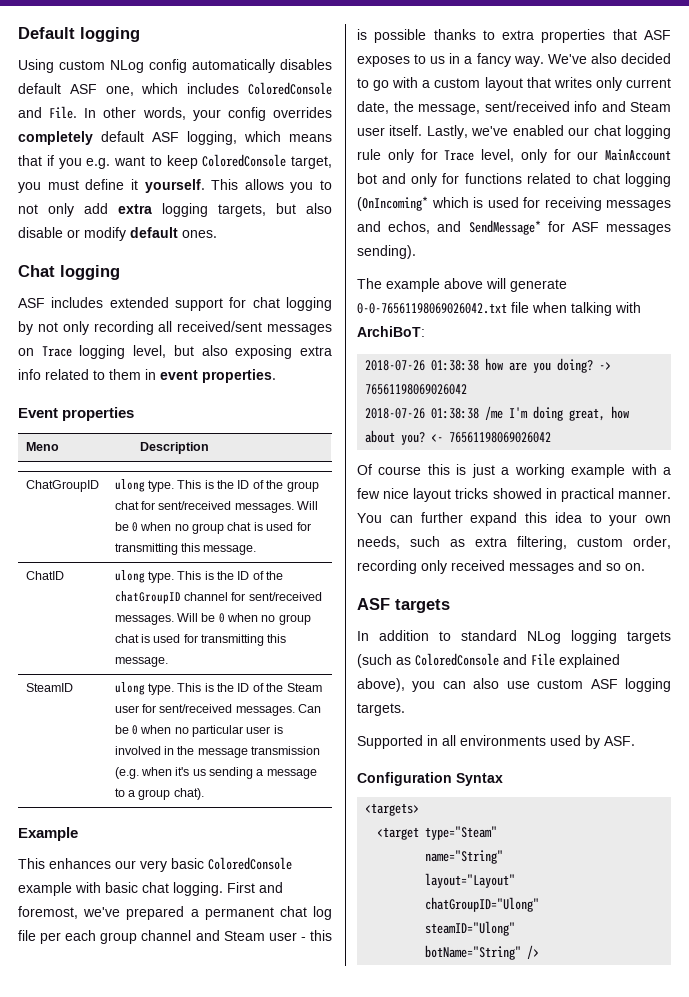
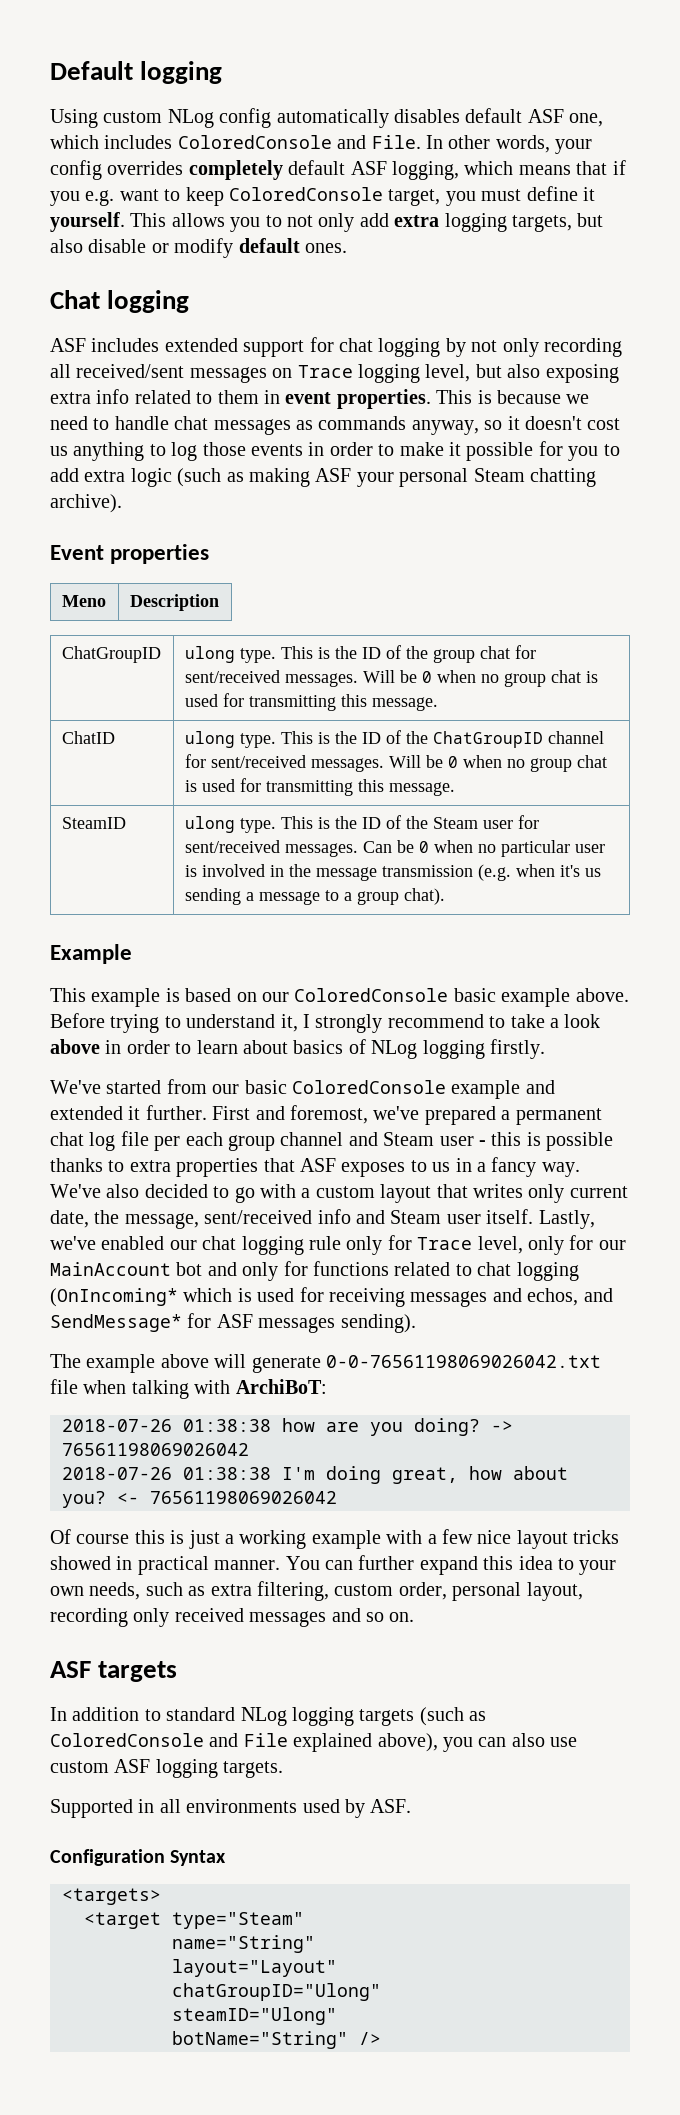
(276, 376) none -> [436,390,590,404] [50,416,621,435] [50,441,620,461] [50,468,596,487] [50,494,122,513] This is because we need to handle chat messages as commands anyway, so it doesn't cost us anything to log those events in order to make it possible for you to add extra logic (such as making ASF your personal Steam chatting archive).
[114,591,181,604] chatGroupID -> [432,731,543,748] ChatGroupID
[49,857,292,872] [18,882,223,896] enhances our very basic ColoredConsole example with basic chat logging. -> [91,988,629,1007] [50,1013,601,1033] [50,1039,545,1059] [50,1079,555,1099] [50,1105,207,1120] example is based on our ColoredConsole basic example above. Before trying to understand it, I strongly recommend to take a look above in order to learn about basics of NLog logging firstly. // We've started from our basic ColoredConsole example and extended it further.
[485,406,504,420] /me -> (271, 1473) none
(671, 542) none -> [452,1582,583,1601] personal layout,

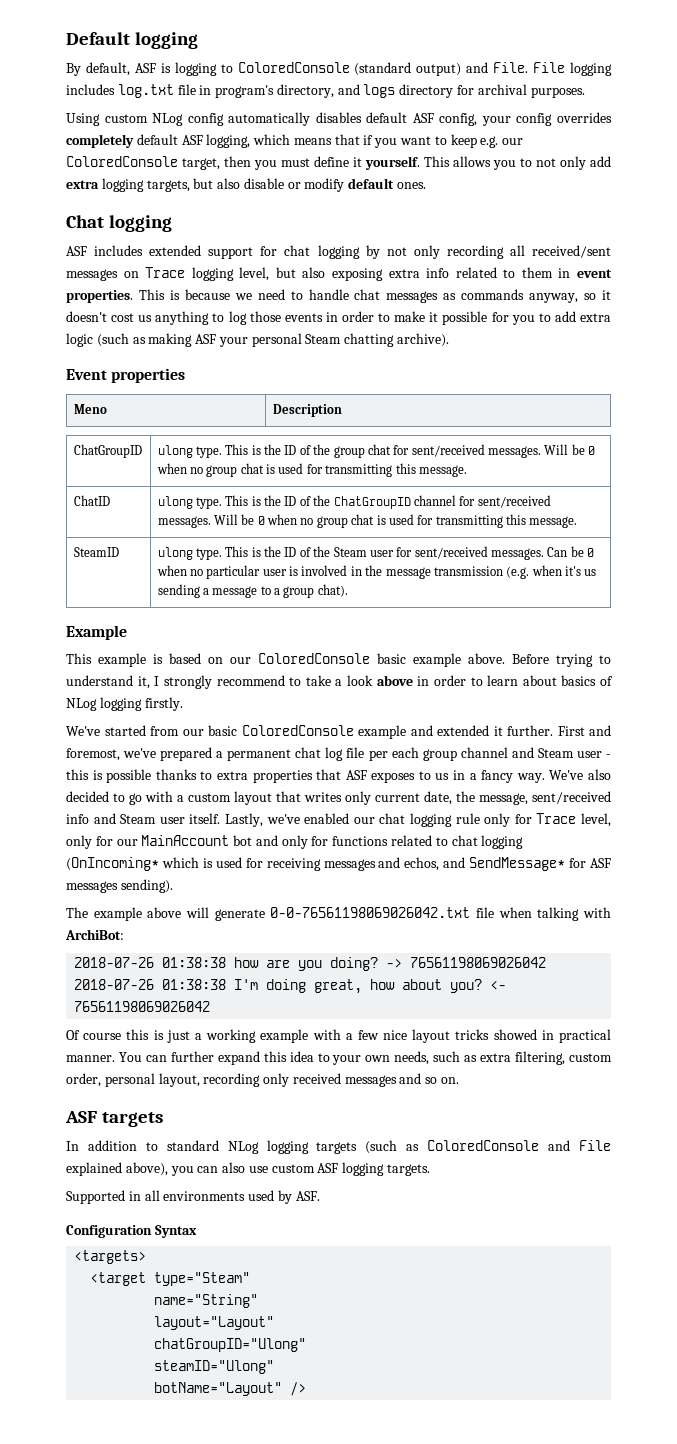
(223, 72) none -> [66,62,613,76] [66,84,585,98] // By default, ASF is logging to ColoredConsole (standard output) and File. File logging includes log.txt file in program's directory, and logs directory for archival purposes.
[569,113,604,127] [50,135,550,153] one, which includes ColoredConsole and File. In other words, -> [439,113,478,126] config,
[85,190,115,206] e.g. -> (398, 143) none
(224, 196) none -> [480,136,524,148] e.g. our
(441, 197) none -> [224,156,251,167] then
[235,1379,327,1394] ArchiBoT: -> [65,929,124,940] ArchiBot:
[172,2031,348,2049] botName="String" -> [154,1382,283,1396] botName="Layout"

